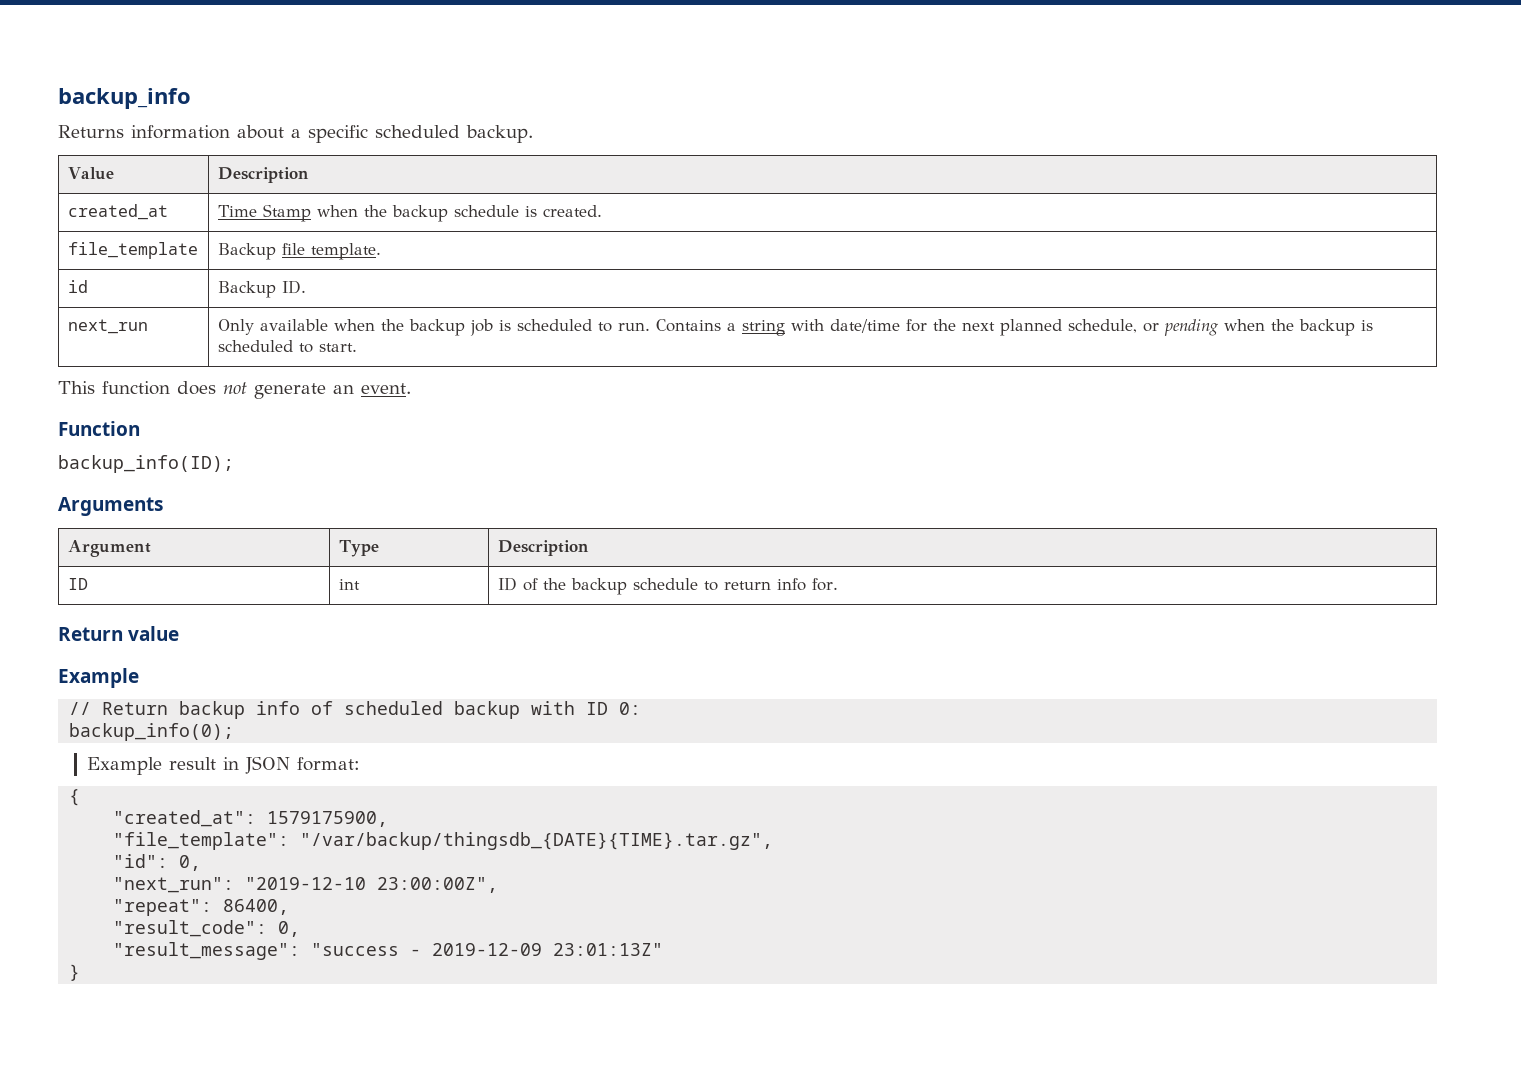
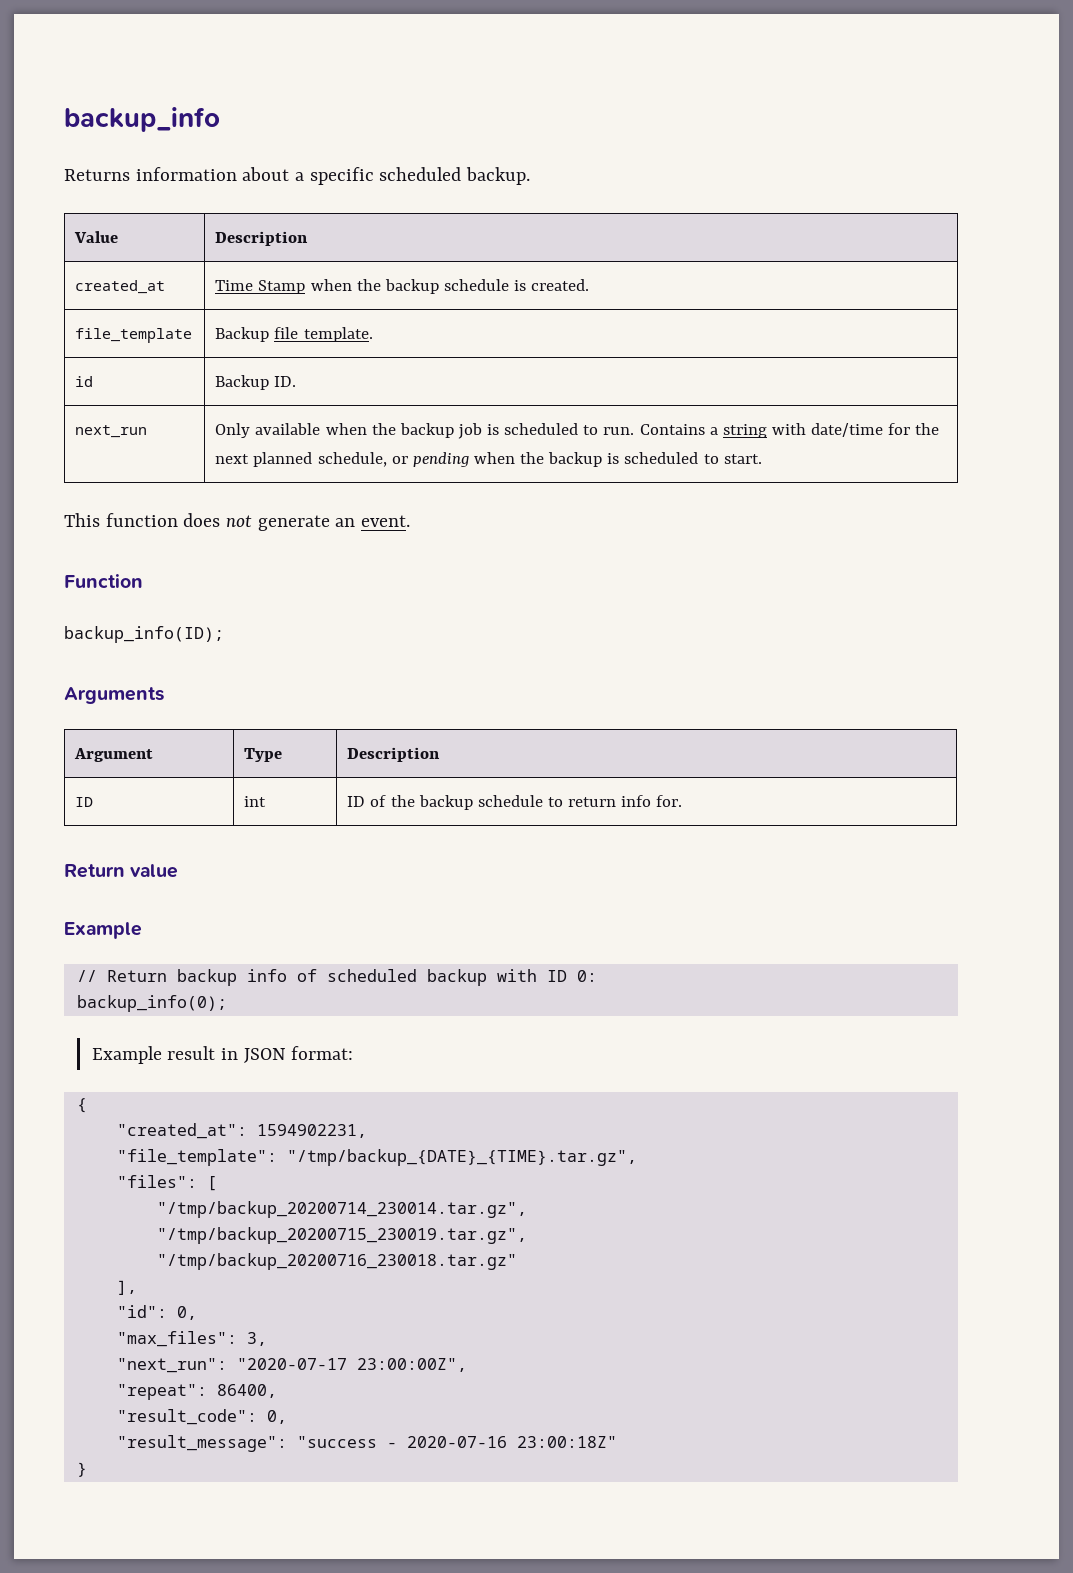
[267,811,389,827] 1579175900, -> [256,1124,367,1138] 1594902231,
[300,832,774,850] "/var/backup/thingsdb_{DATE}{TIME}.tar.gz", -> [286,1149,637,1166] [116,1175,217,1191] [156,1201,527,1218] [156,1227,527,1244] [156,1253,517,1270] [116,1280,137,1295] "/tmp/backup_{DATE}_{TIME}.tar.gz", // "files": [ // "/tmp/backup_20200714_230014.tar.gz", // "/tmp/backup_20200715_230019.tar.gz", // "/tmp/backup_20200716_230018.tar.gz" // ],
(202, 863) none -> [116,1331,267,1347] // "max_files": 3,
[245,877,367,890] "2019-12-10 -> [236,1358,347,1370] "2020-07-17
[432,943,664,956] 2019-12-09 23:01:13Z" -> [406,1436,617,1448] 2020-07-16 23:00:18Z"

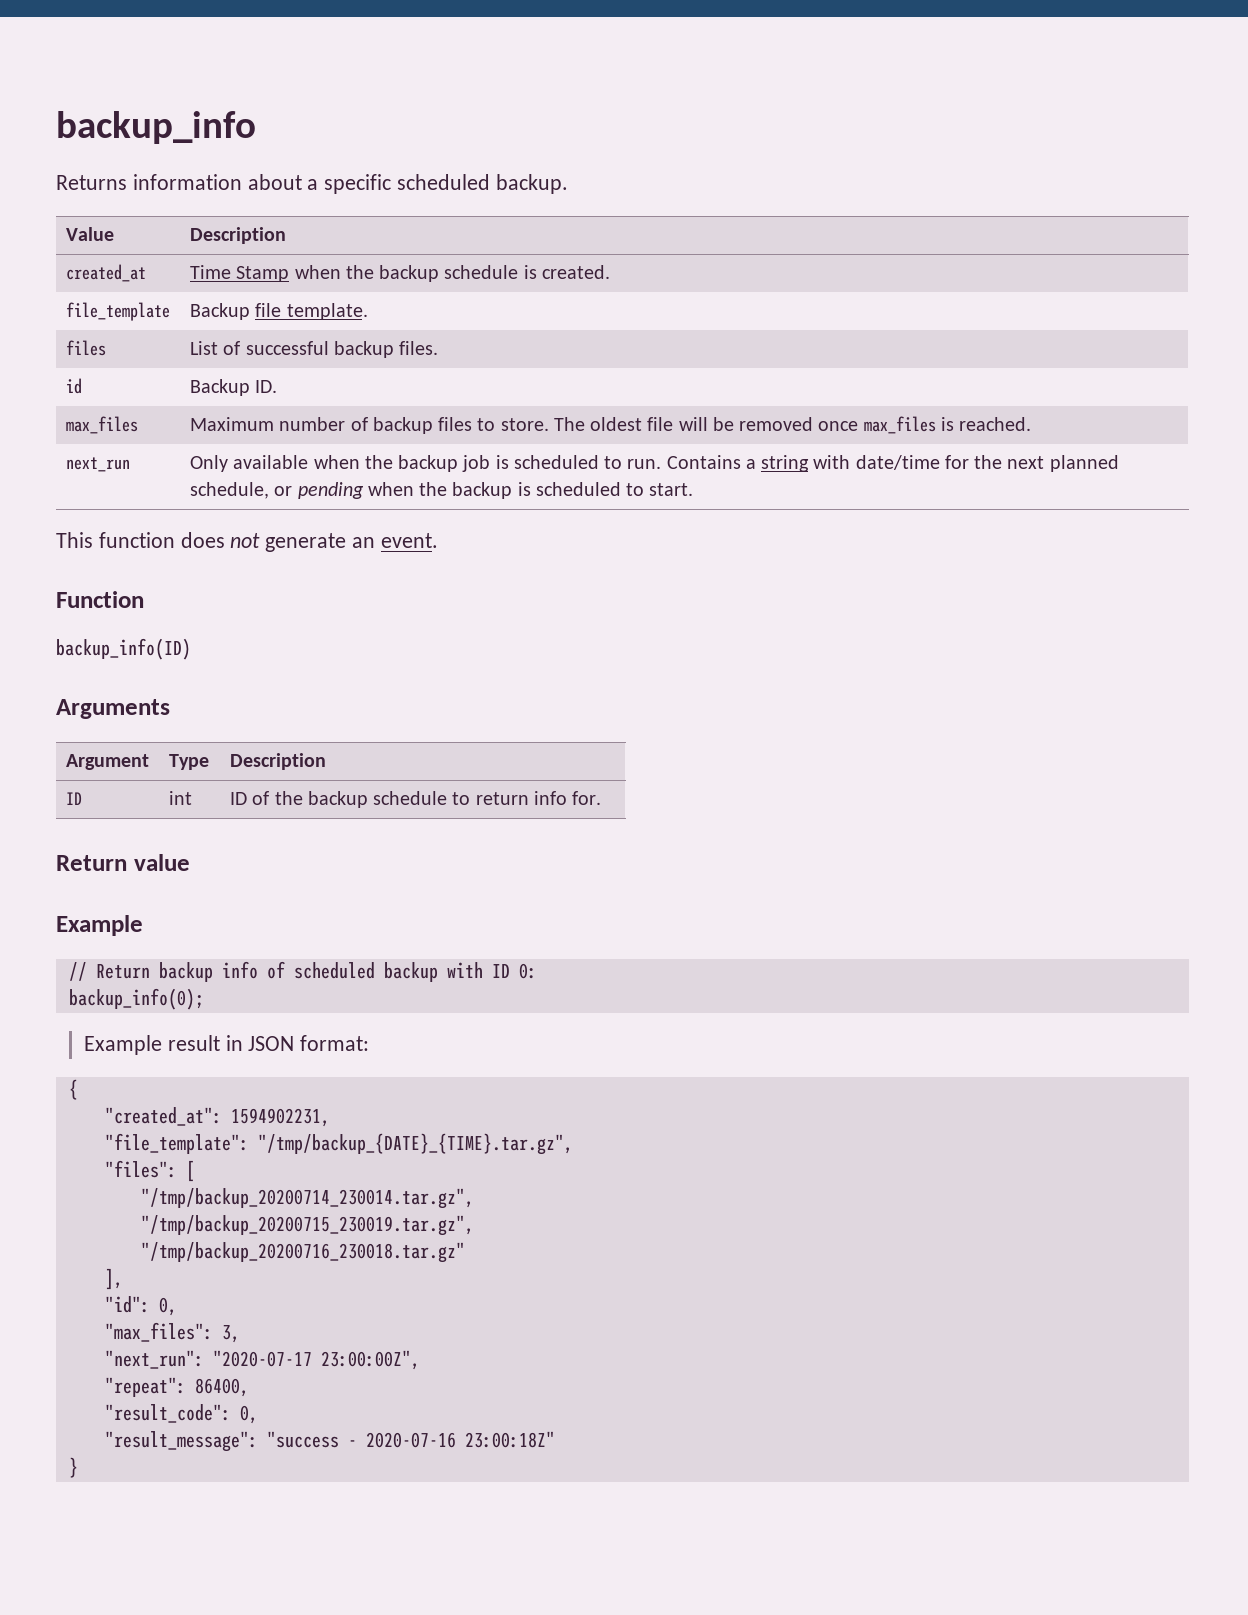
[75,376,94,387] [215,375,297,390] id | Backup ID. -> [65,340,106,356] [189,341,439,358] [65,378,82,394] [189,379,278,396] [65,416,138,434] [189,416,1032,434] files | List of successful backup files. // id | Backup ID. // max_files | Maximum number of backup files to store. The oldest file will be removed once max_files is reached.
[64,626,224,643] backup_info(ID); -> [56,638,191,660] backup_info(ID)

